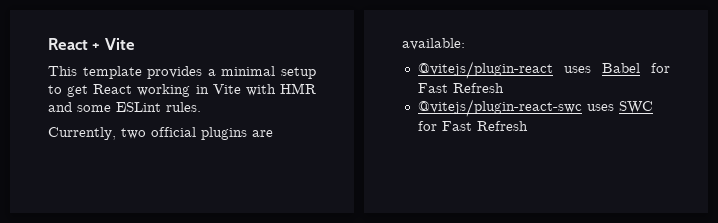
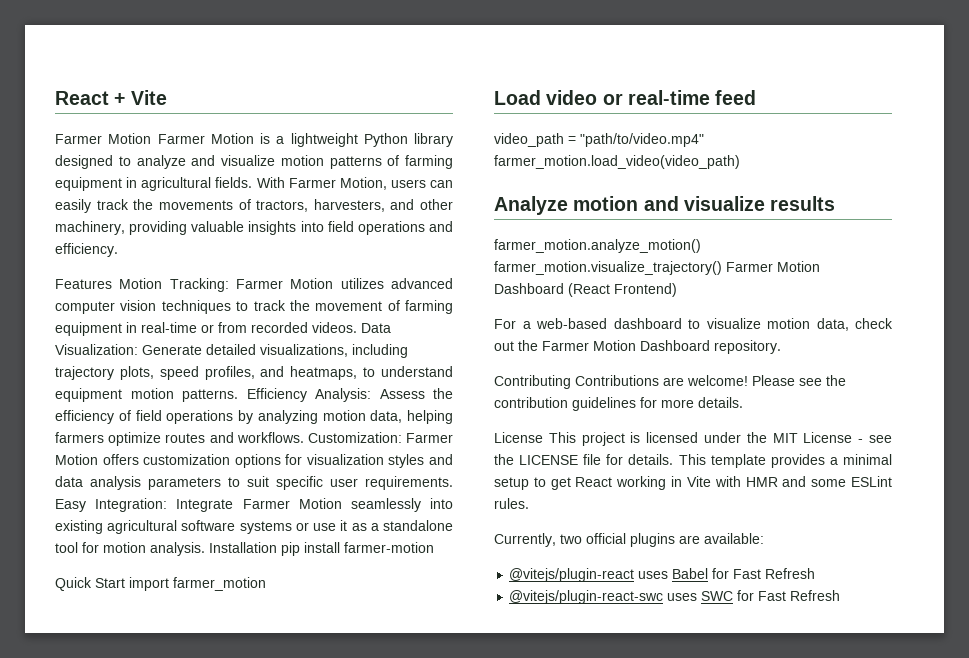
(135, 44) none -> [55,133,453,147] [55,155,453,169] [55,177,453,191] [55,199,453,213] [55,221,454,235] [55,243,118,257] [55,278,453,292] [55,300,453,314] [55,322,391,336] [55,344,408,358] [55,366,453,380] [55,388,453,402] [55,410,453,424] [55,432,453,446] [55,454,453,468] [55,476,453,490] [55,498,453,512] [55,520,454,534] [55,542,434,556] [55,577,266,591] [494,90,757,105] [494,133,704,147] [494,155,740,169] [494,196,836,215] [494,239,701,253] [494,261,820,275] [494,283,677,297] [494,318,893,331] [494,340,781,354] [494,375,846,389] [494,397,743,411] [494,432,893,446] [494,454,674,465] Farmer Motion Farmer Motion is a lightweight Python library designed to analyze and visualize motion patterns of farming equipment in agricultural fields. With Farmer Motion, users can easily track the movements of tractors, harvesters, and other machinery, providing valuable insights into field operations and efficiency. // Features Motion Tracking: Farmer Motion utilizes advanced computer vision techniques to track the movement of farming equipment in real-time or from recorded videos. Data Visualization: Generate detailed visualizations, including trajectory plots, speed profiles, and heatmaps, to understand equipment motion patterns. Efficiency Analysis: Assess the efficiency of field operations by analyzing motion data, helping farmers optimize routes and workflows. Customization: Farmer Motion offers customization options for visualization styles and data analysis parameters to suit specific user requirements. Easy Integration: Integrate Farmer Motion seamlessly into existing agricultural software systems or use it as a standalone tool for motion analysis. Installation pip install farmer-motion // Quick Start import farmer_motion // Load video or real-time feed // video_path = "path/to/video.mp4" farmer_motion.load_video(video_path) // Analyze motion and visualize results // farmer_motion.analyze_motion() farmer_motion.visualize_trajectory() Farmer Motion Dashboard (React Frontend) // For a web-based dashboard to visualize motion data, check out the Farmer Motion Dashboard repository. // Contributing Contributions are welcome! Please see the contribution guidelines for more details. // License This project is licensed under the MIT License - see the LICENSE file for details.

